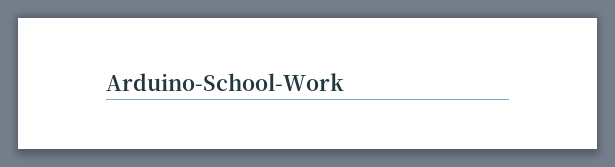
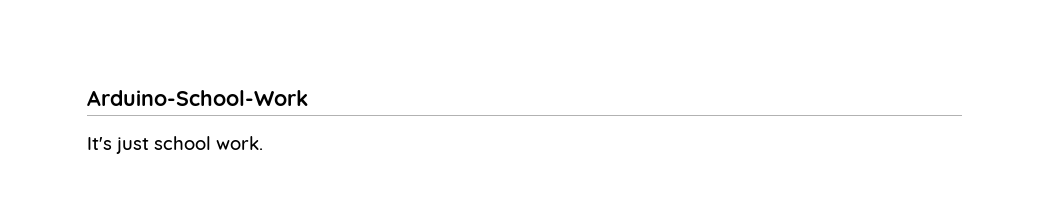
(344, 82) none -> [87,136,263,154] // It's just school work.

